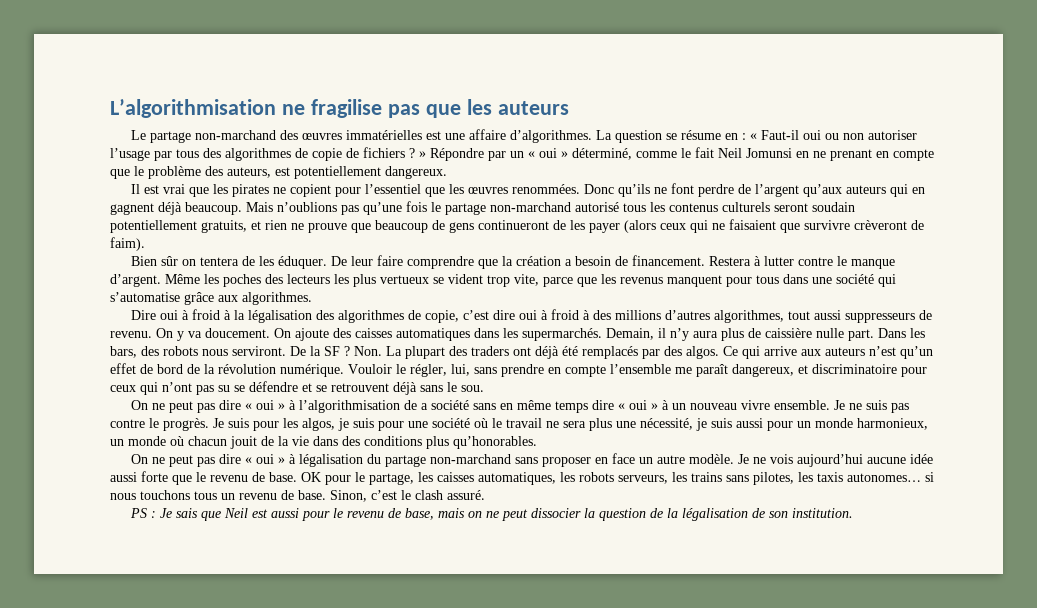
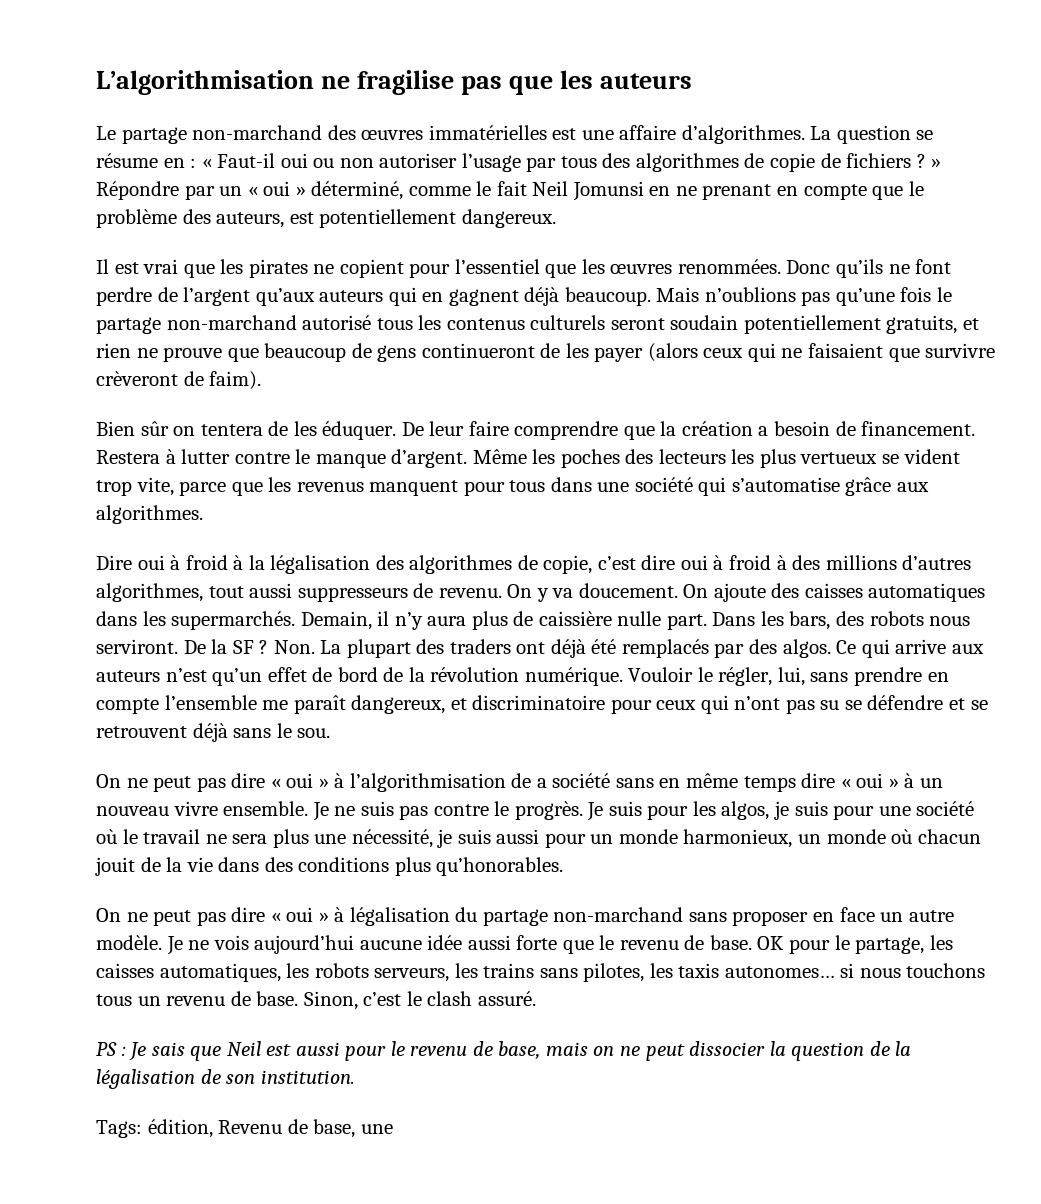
(854, 513) none -> [96,1119,393,1138] // Tags: édition, Revenu de base, une

